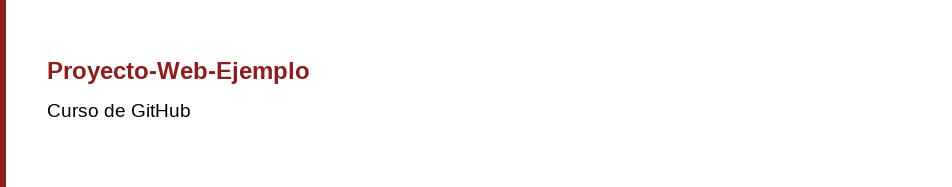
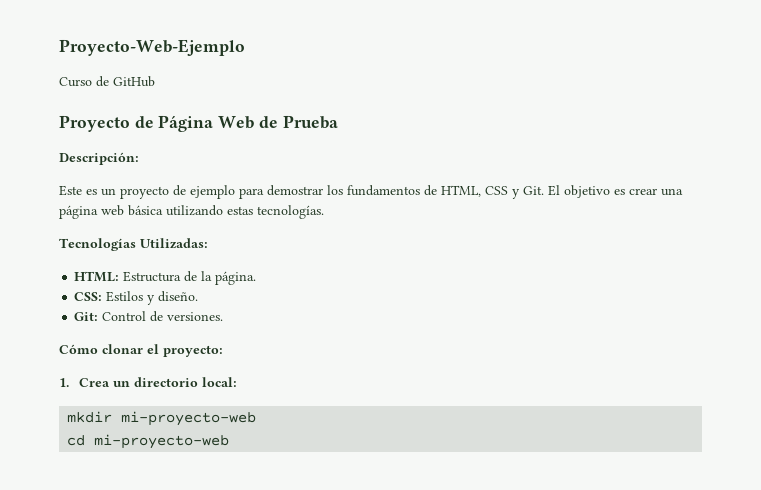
(192, 110) none -> [59,115,338,132] [59,152,139,165] [59,185,683,199] [59,205,324,219] [59,238,208,251] [74,271,257,285] [74,291,199,305] [74,311,224,322] [59,344,223,357] [59,377,238,387] [67,411,257,426] [67,434,230,449] // Proyecto de Página Web de Prueba // Descripción: // Este es un proyecto de ejemplo para demostrar los fundamentos de HTML, CSS y Git. El objetivo es crear una página web básica utilizando estas tecnologías. // Tecnologías Utilizadas: // HTML: Estructura de la página. // CSS: Estilos y diseño. // Git: Control de versiones. // Cómo clonar el proyecto: // 1. Crea un directorio local: // mkdir mi-proyecto-web // cd mi-proyecto-web

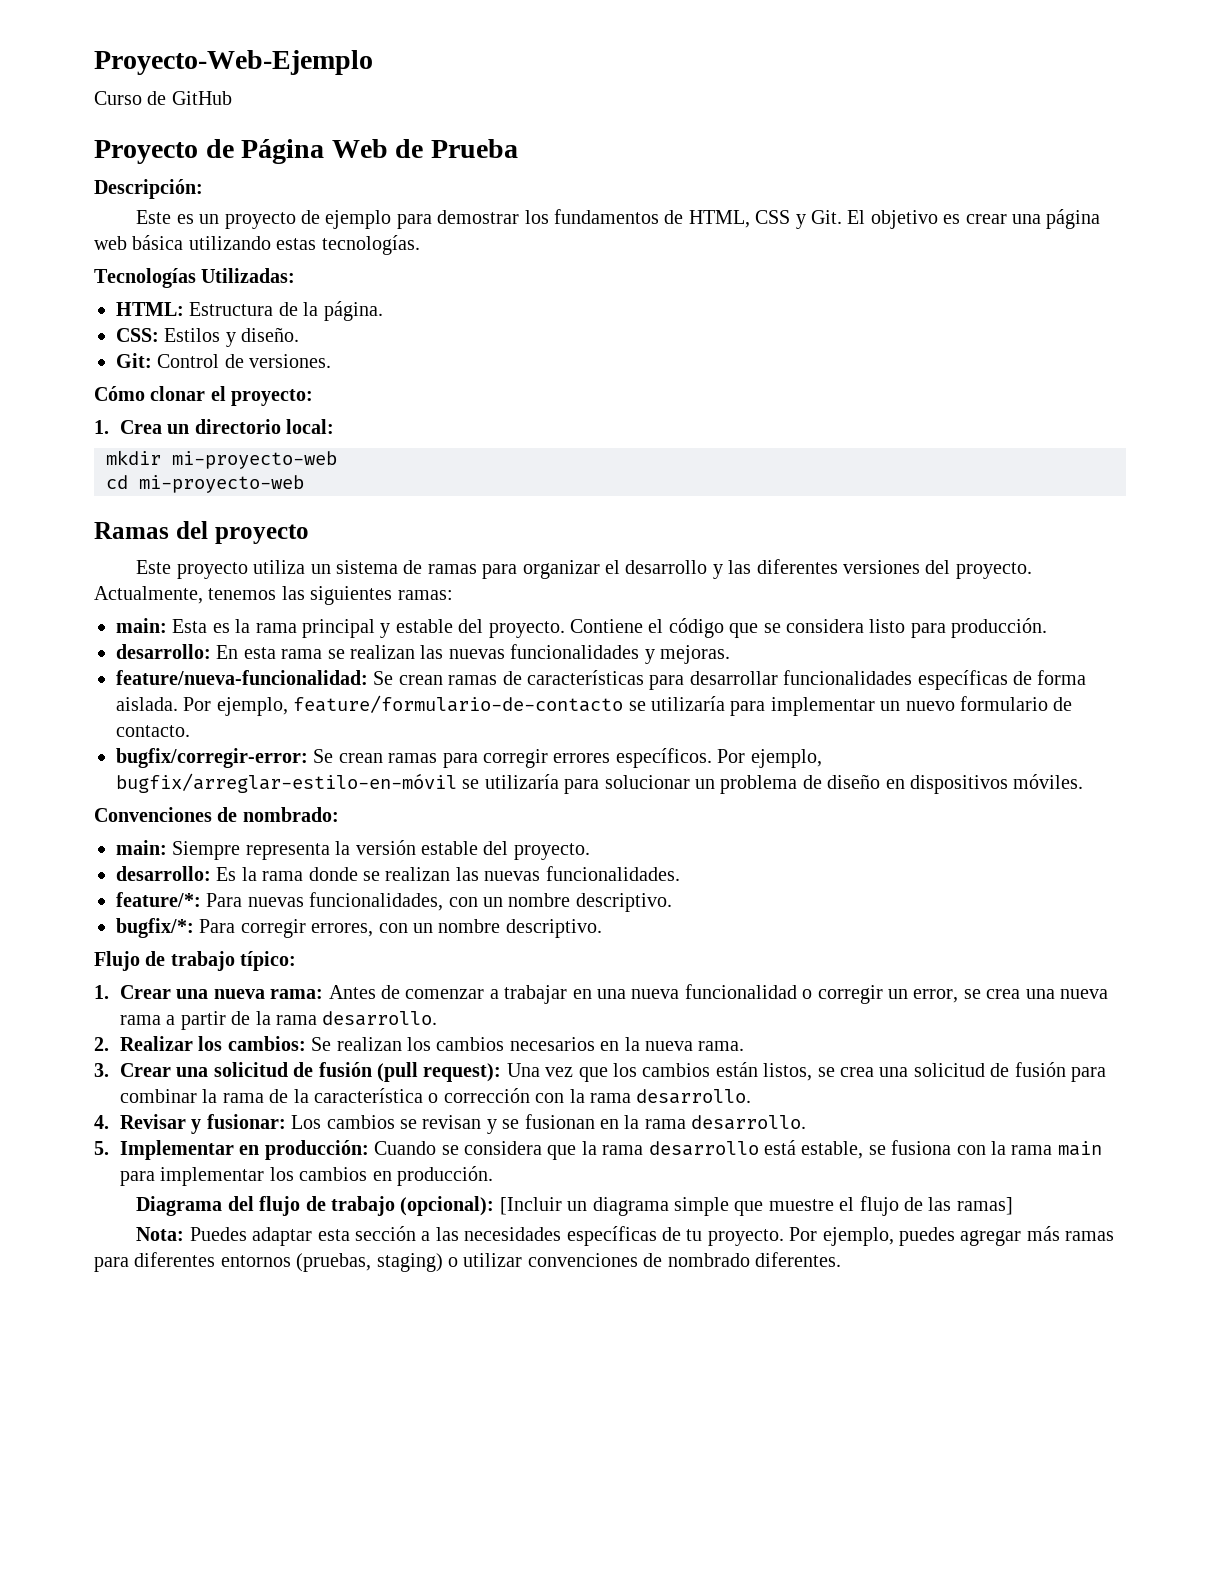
(230, 441) none -> [94,521,309,544] [136,559,1032,579] [94,586,453,605] [116,618,1048,638] [116,644,730,664] [116,670,1087,690] [116,695,1073,716] [116,725,190,737] [116,748,822,768] [116,773,1084,794] [94,807,339,822] [116,840,590,860] [116,866,680,881] [116,892,672,912] [116,918,602,938] [94,951,297,971] [94,984,1108,1004] [119,1011,438,1030] [94,1036,745,1051] [94,1062,1106,1082] [119,1088,752,1104] [94,1114,807,1134] [94,1140,1102,1160] [119,1166,493,1186] [136,1196,1013,1216] [136,1226,1115,1246] [94,1252,841,1272] // Ramas del proyecto // Este proyecto utiliza un sistema de ramas para organizar el desarrollo y las diferentes versiones del proyecto. Actualmente, tenemos las siguientes ramas: // main: Esta es la rama principal y estable del proyecto. Contiene el código que se considera listo para producción. // desarrollo: En esta rama se realizan las nuevas funcionalidades y mejoras. // feature/nueva-funcionalidad: Se crean ramas de características para desarrollar funcionalidades específicas de forma aislada. Por ejemplo, feature/formulario-de-contacto se utilizaría para implementar un nuevo formulario de contacto. // bugfix/corregir-error: Se crean ramas para corregir errores específicos. Por ejemplo, bugfix/arreglar-estilo-en-móvil se utilizaría para solucionar un problema de diseño en dispositivos móviles. // Convenciones de nombrado: // main: Siempre representa la versión estable del proyecto. // desarrollo: Es la rama donde se realizan las nuevas funcionalidades. // feature/*: Para nuevas funcionalidades, con un nombre descriptivo. // bugfix/*: Para corregir errores, con un nombre descriptivo. // Flujo de trabajo típico: // 1. Crear una nueva rama: Antes de comenzar a trabajar en una nueva funcionalidad o corregir un error, se crea una nueva rama a partir de la rama desarrollo. // 2. Realizar los cambios: Se realizan los cambios necesarios en la nueva rama. // 3. Crear una solicitud de fusión (pull request): Una vez que los cambios están listos, se crea una solicitud de fusión para combinar la rama de la característica o corrección con la rama desarrollo. // 4. Revisar y fusionar: Los cambios se revisan y se fusionan en la rama desarrollo. // 5. Implementar en producción: Cuando se considera que la rama desarrollo está estable, se fusiona con la rama main para implementar los cambios en producción. // Diagrama del flujo de trabajo (opcional): [Incluir un diagrama simple que muestre el flujo de las ramas] // Nota: Puedes adaptar esta sección a las necesidades específicas de tu proyecto. Por ejemplo, puedes agregar más ramas para diferentes entornos (pruebas, staging) o utilizar convenciones de nombrado diferentes.

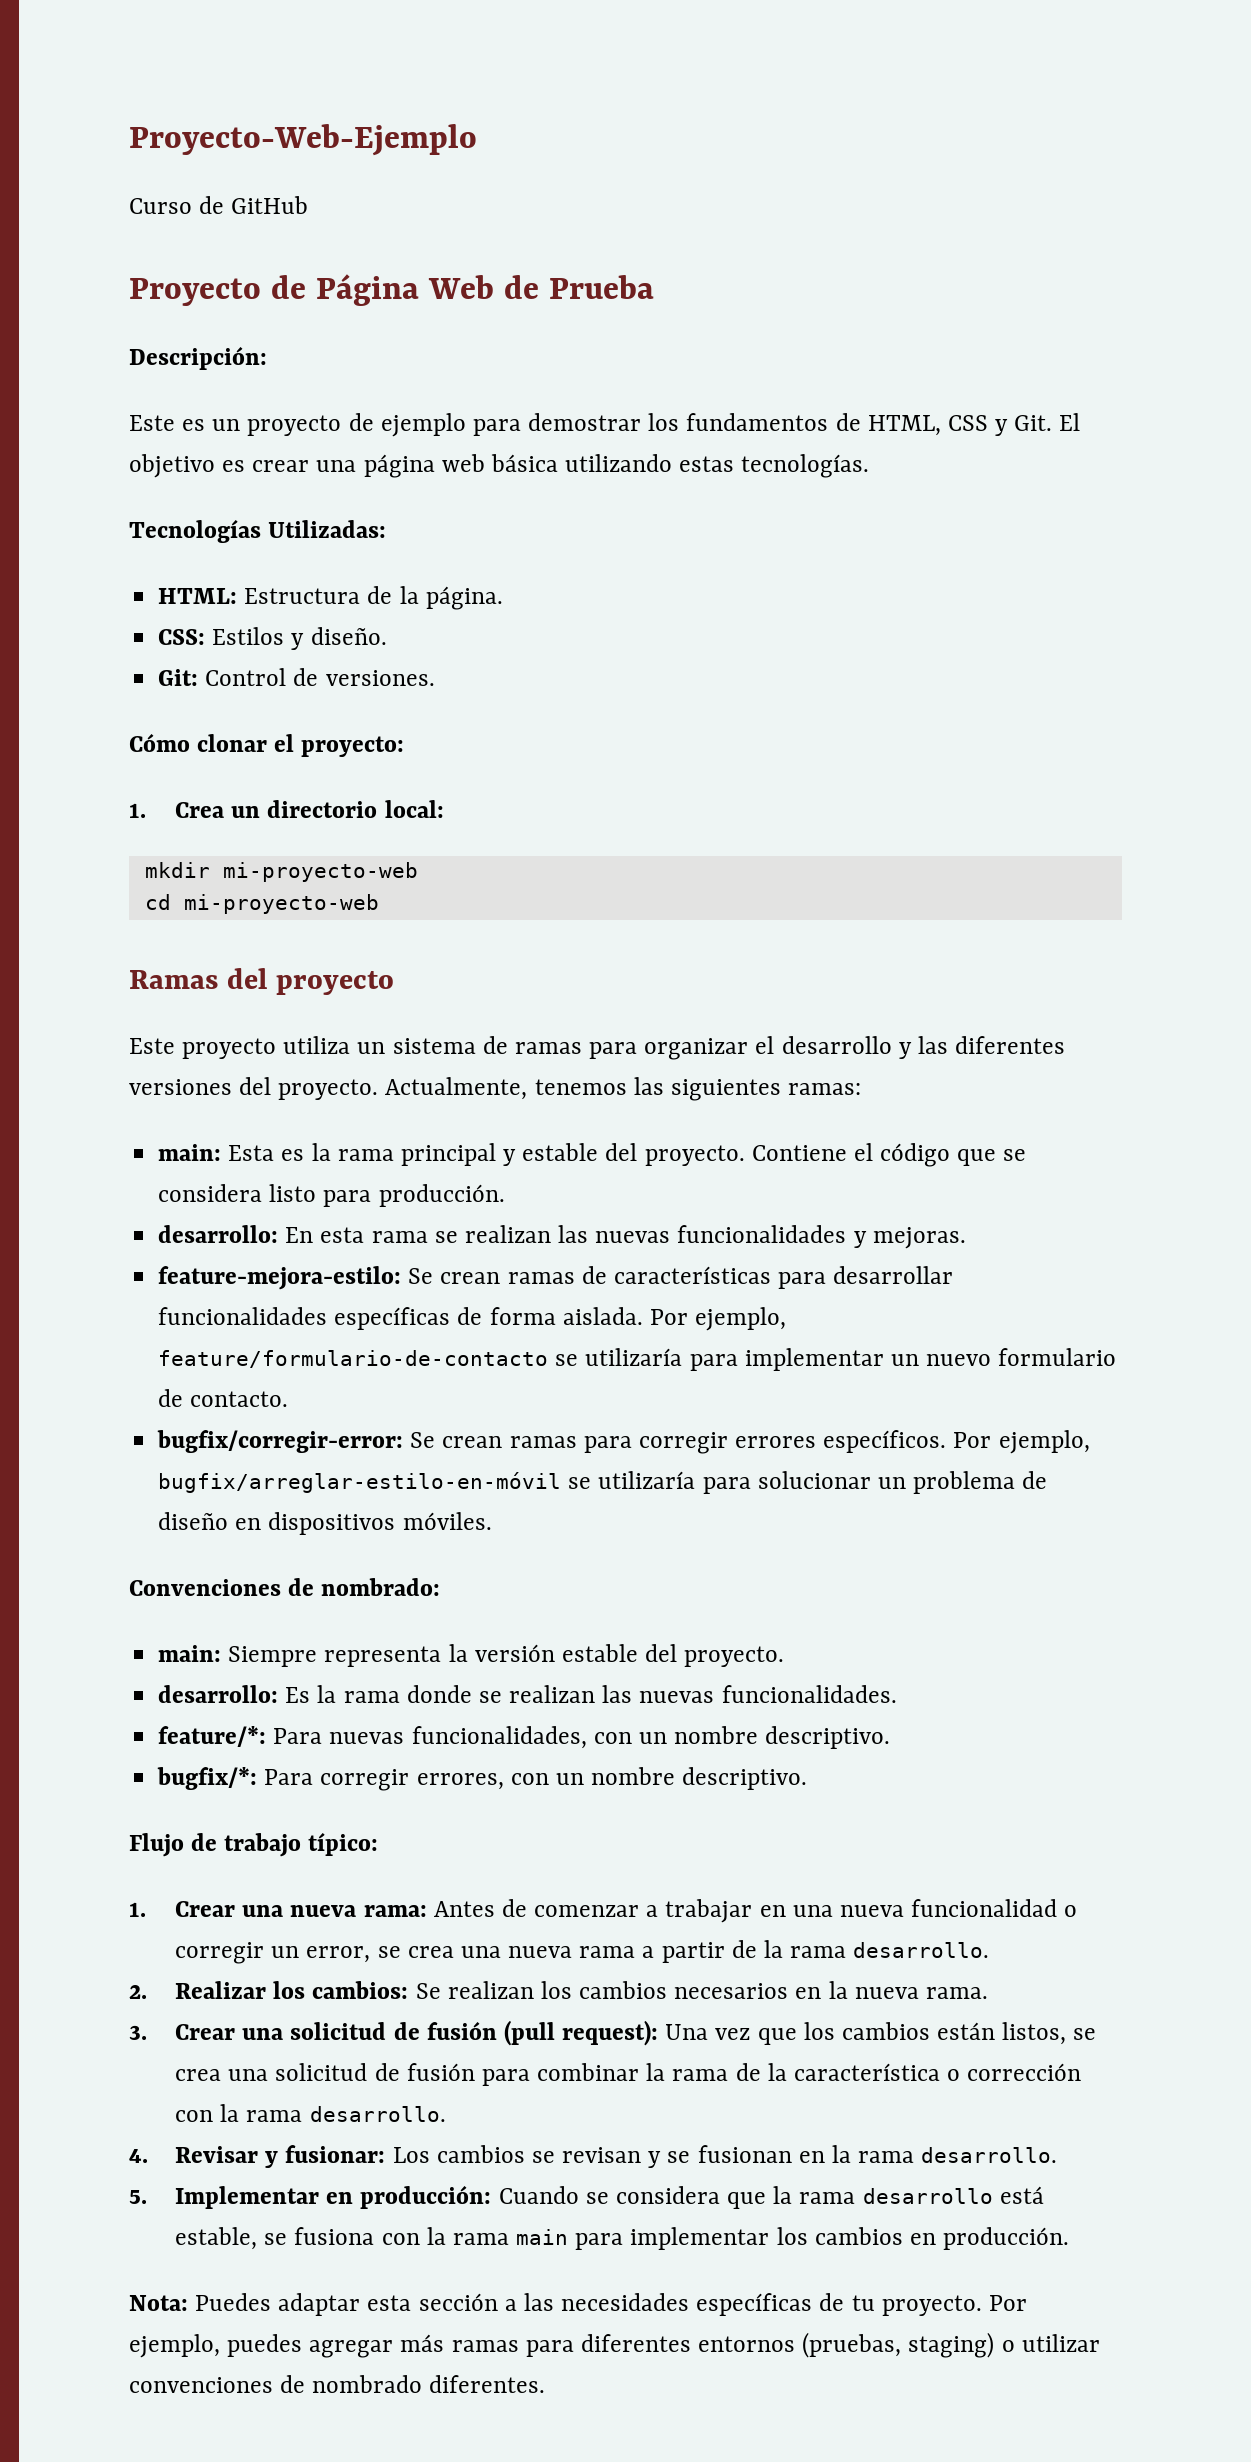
[116,670,368,685] feature/nueva-funcionalidad: -> [158,1266,402,1290] feature-mejora-estilo:
[136,1196,1013,1216] // Diagrama del flujo de trabajo (opcional): [Incluir un diagrama simple que muestre el flujo de las ramas] -> (1069, 2238) none

